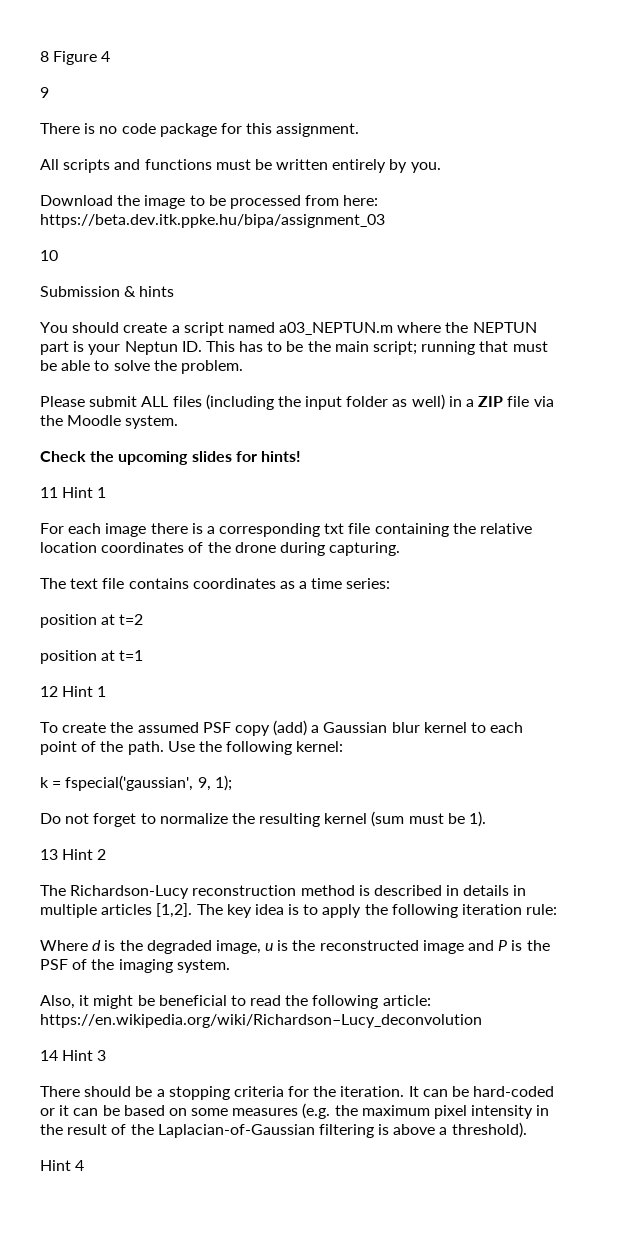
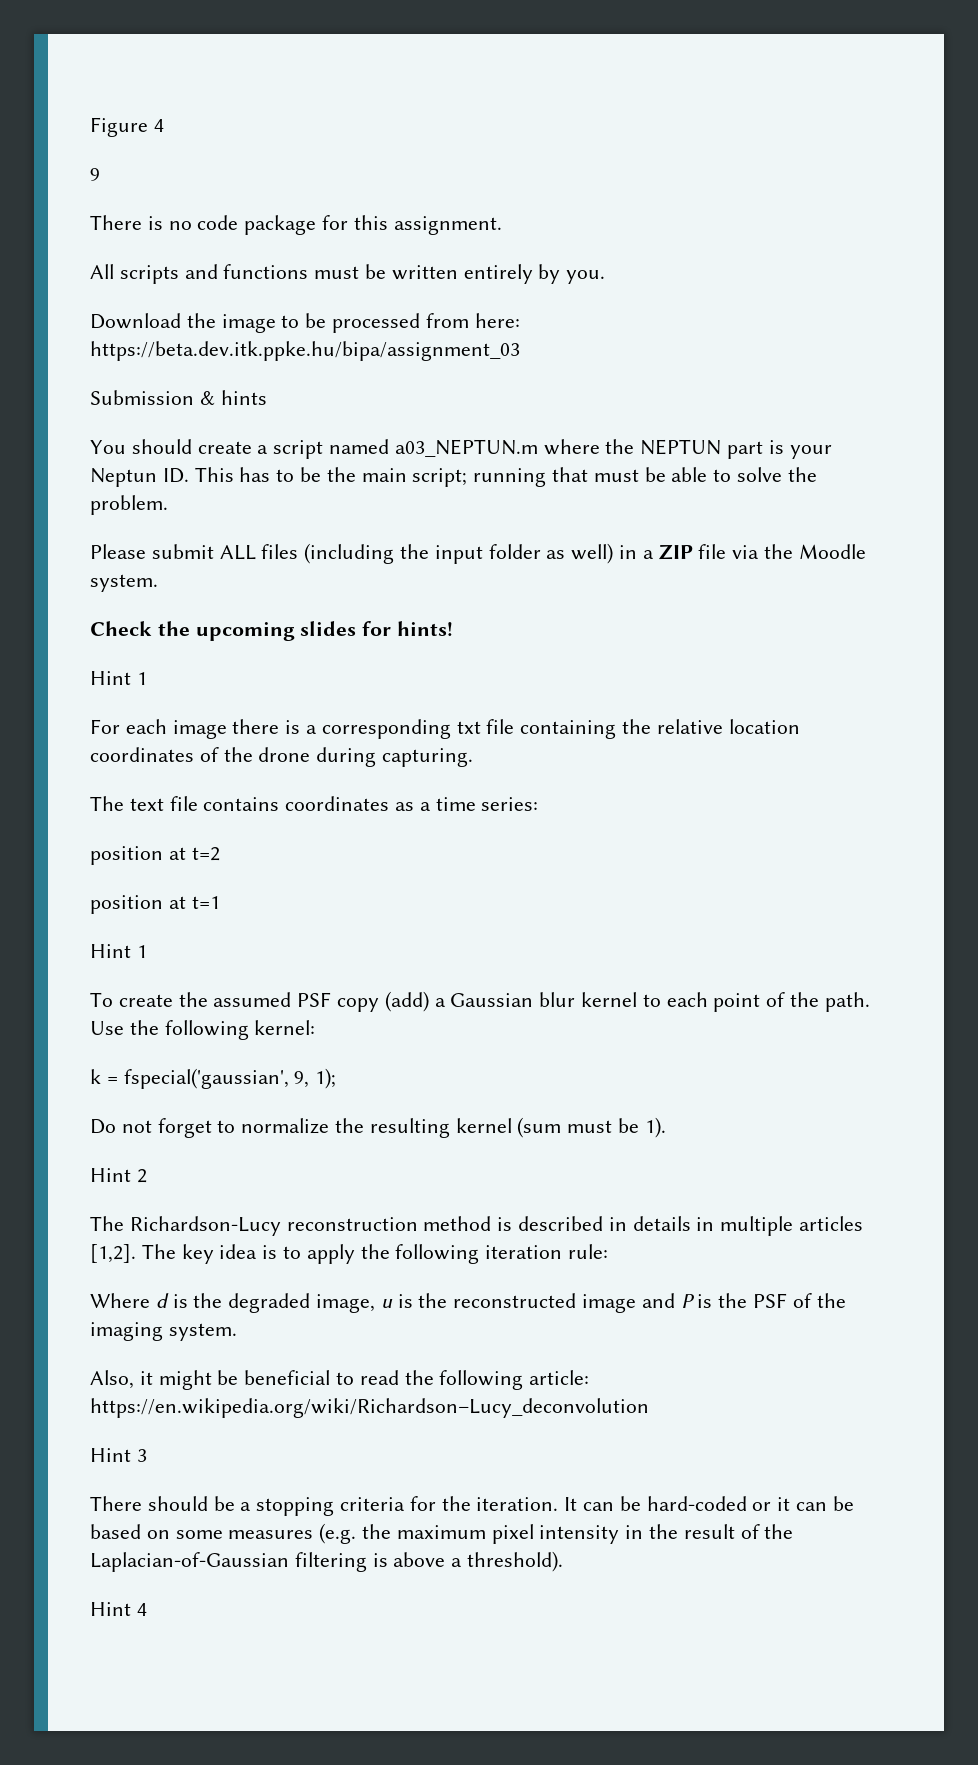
[40,51,49,62] 8 -> (90, 127) none
[40,250,58,261] // 10 -> (520, 351) none
[40,487,58,498] 11 -> (454, 629) none
[40,686,58,697] 12 -> (220, 902) none
[40,849,58,860] 13 -> (666, 1127) none
[40,1050,58,1061] 14 -> (649, 1408) none

